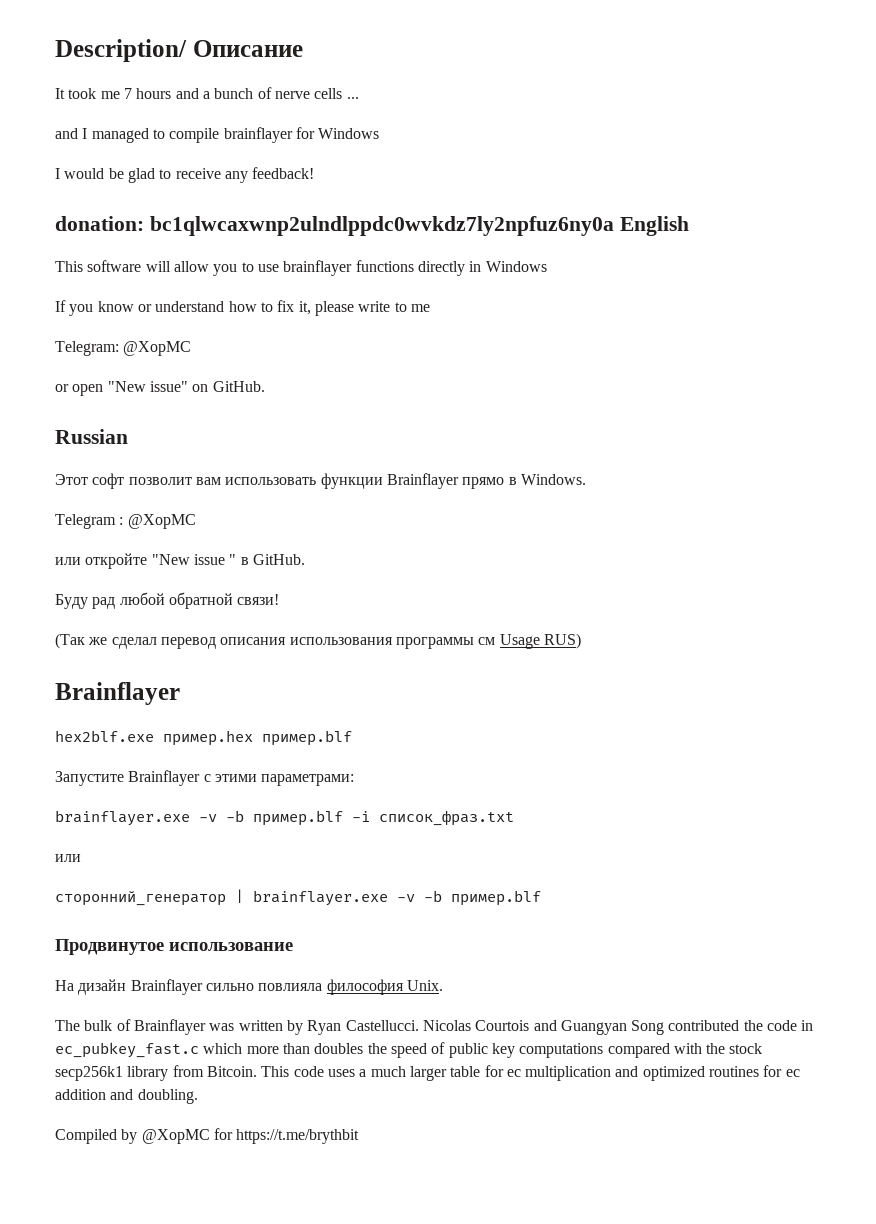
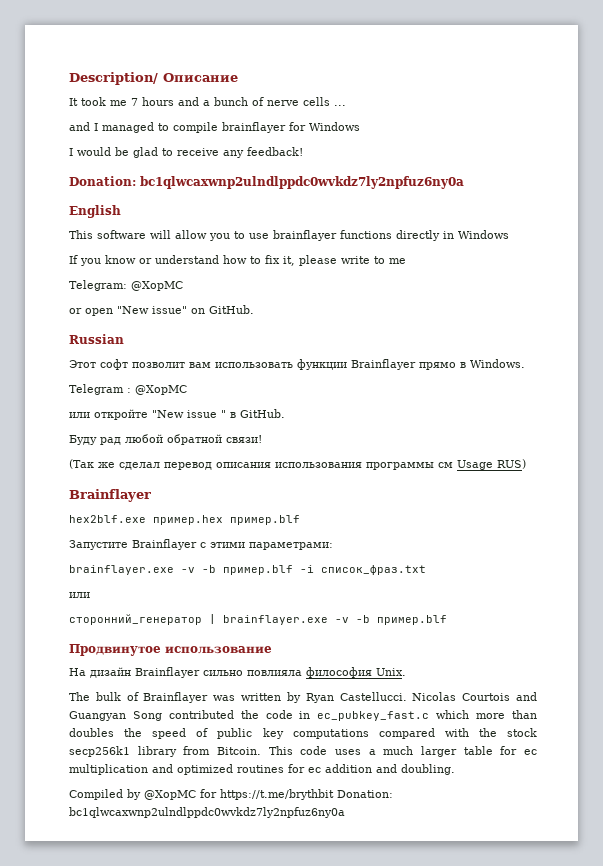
[55,216,614,236] donation: bc1qlwcaxwnp2ulndlppdc0wvkdz7ly2npfuz6ny0a -> [69,176,464,189] Donation: bc1qlwcaxwnp2ulndlppdc0wvkdz7ly2npfuz6ny0a //
(360, 1136) none -> [337,790,393,798] [69,807,345,818] Donation: bc1qlwcaxwnp2ulndlppdc0wvkdz7ly2npfuz6ny0a

